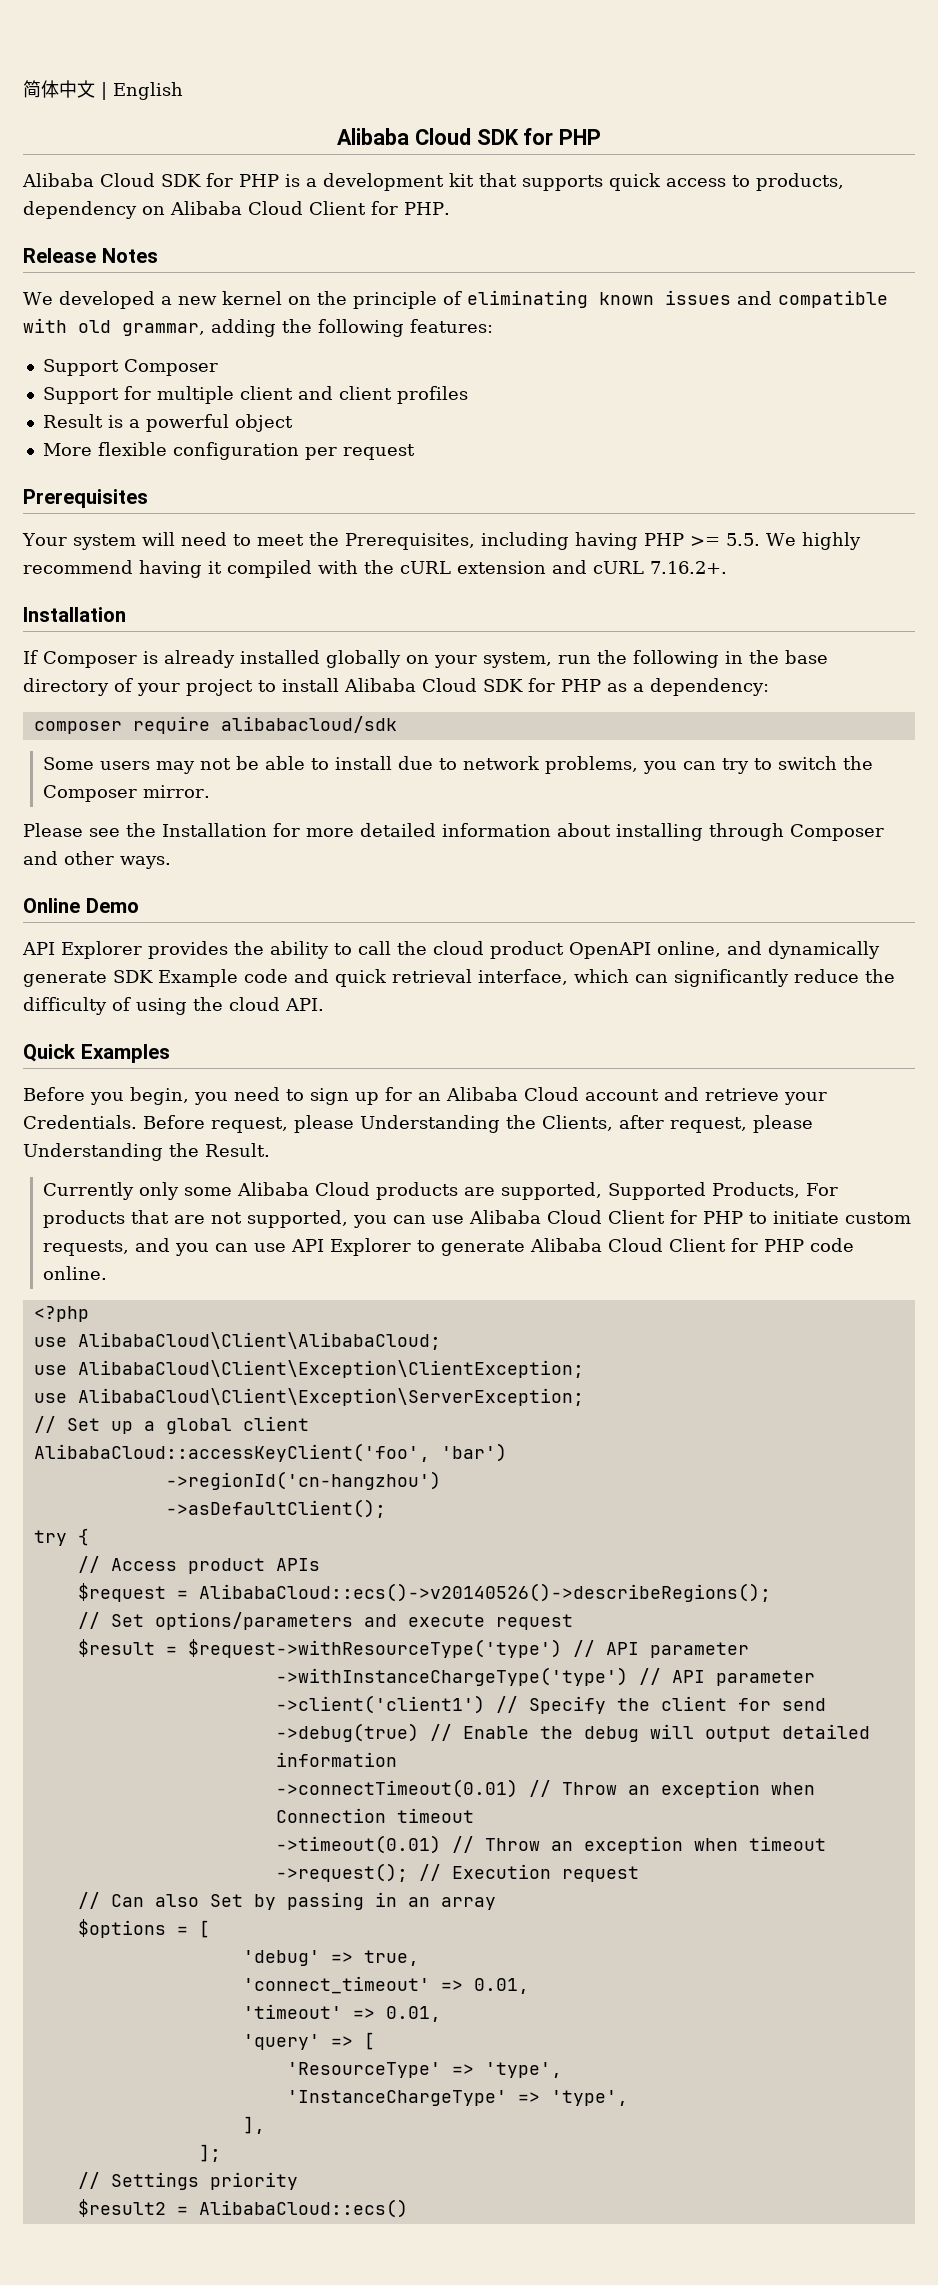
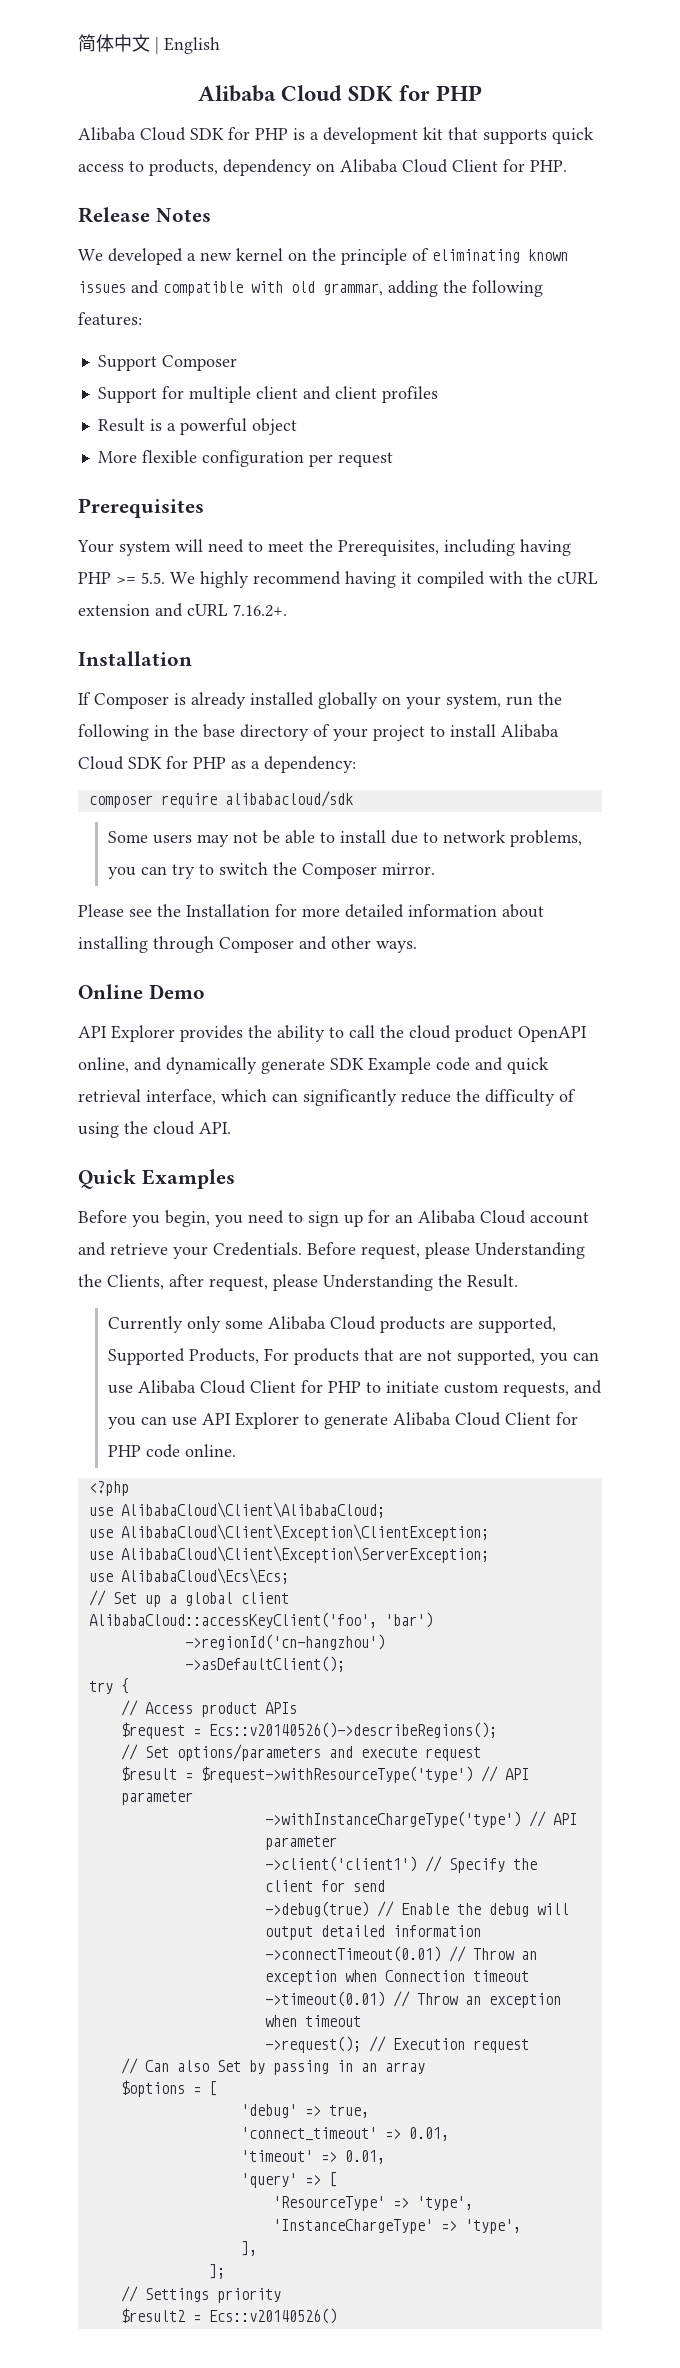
(584, 1397) none -> [88,1568,289,1584] // use AlibabaCloud\Ecs\Ecs;
[198,1583,771,1602] AlibabaCloud::ecs()->v20140526()->describeRegions(); -> [208,1722,497,1738] Ecs::v20140526()->describeRegions();
[198,2199,408,2218] AlibabaCloud::ecs() -> [208,2308,337,2324] Ecs::v20140526()

